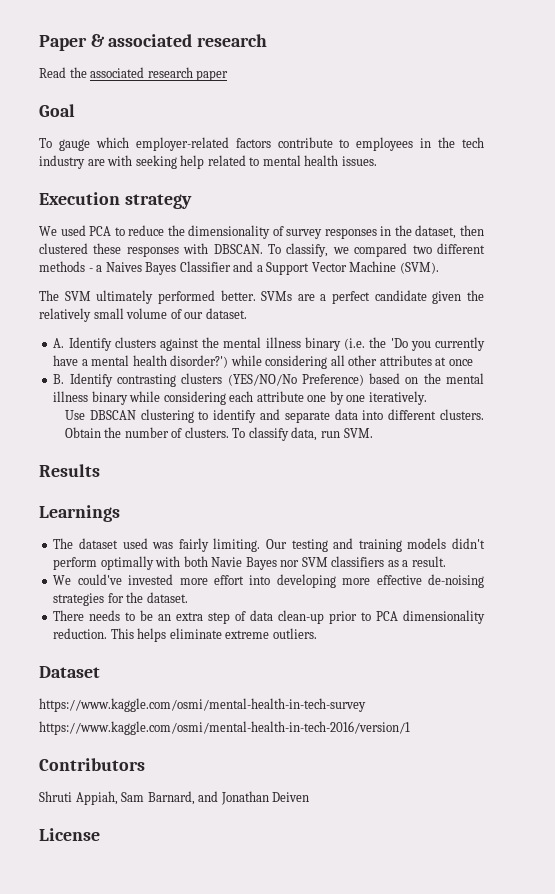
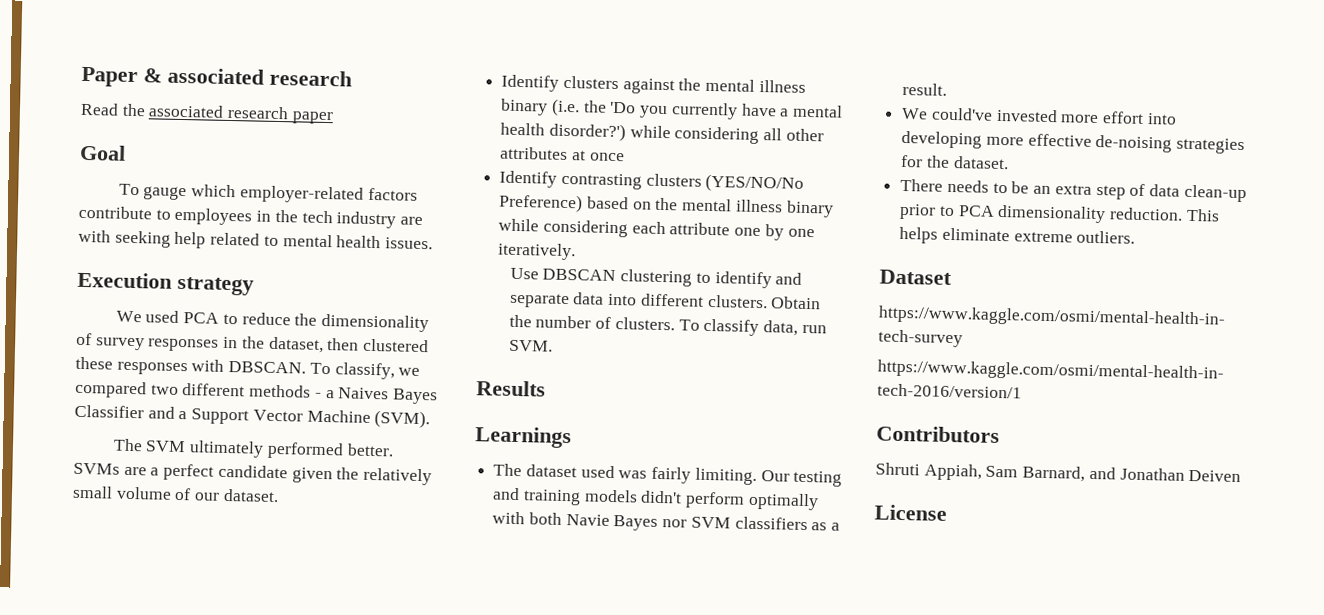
[53,338,65,348] A. -> (279, 495) none
[53,374,65,384] B. -> (625, 157) none

